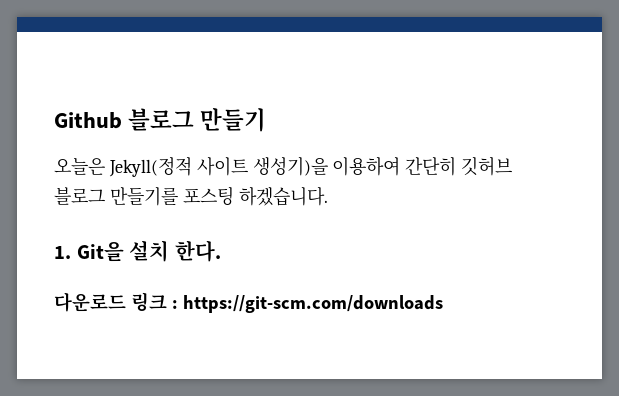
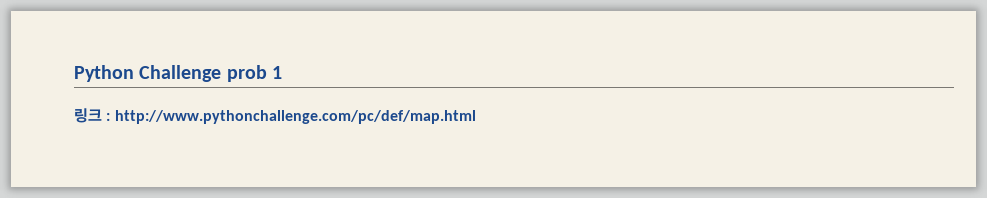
[54,108,267,132] [54,156,513,177] [54,186,328,206] [54,240,221,262] [54,292,126,312] Github 블로그 만들기 // 오늘은 Jekyll(정적 사이트 생성기)을 이용하여 간단히 깃허브 블로그 만들기를 포스팅 하겠습니다. // 1. Git을 설치 한다. // 다운로드 -> [74,65,282,82] Python Challenge prob 1 //
[182,295,443,313] https://git-scm.com/downloads -> [114,110,476,124] http://www.pythonchallenge.com/pc/def/map.html

